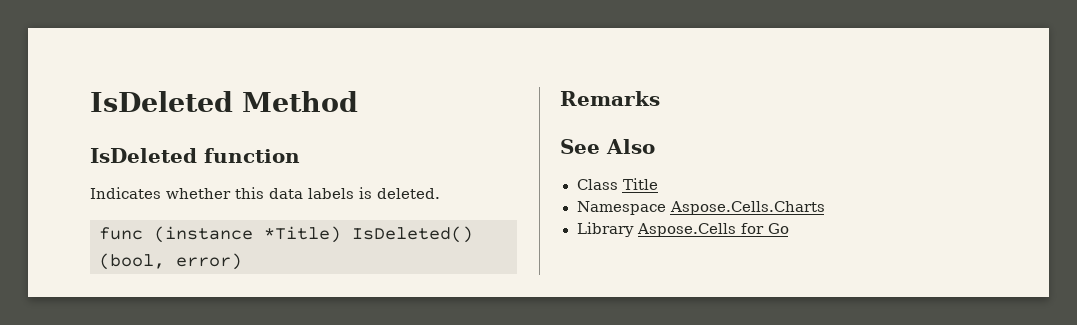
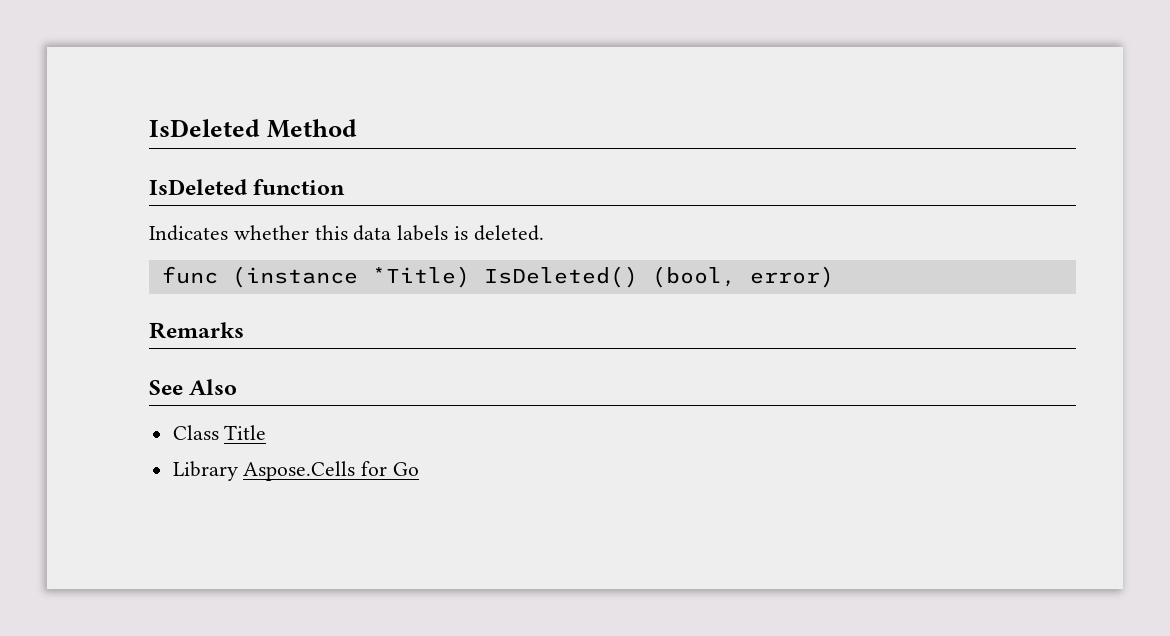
[576,201,825,215] // Namespace Aspose.Cells.Charts -> (267, 432) none

